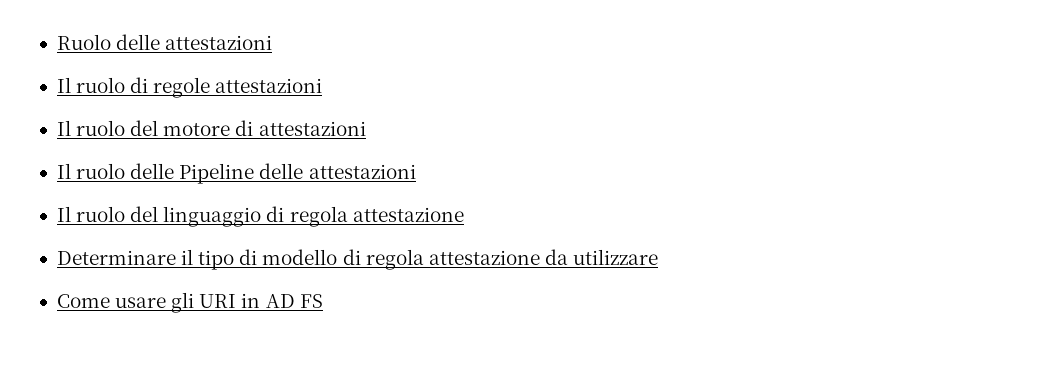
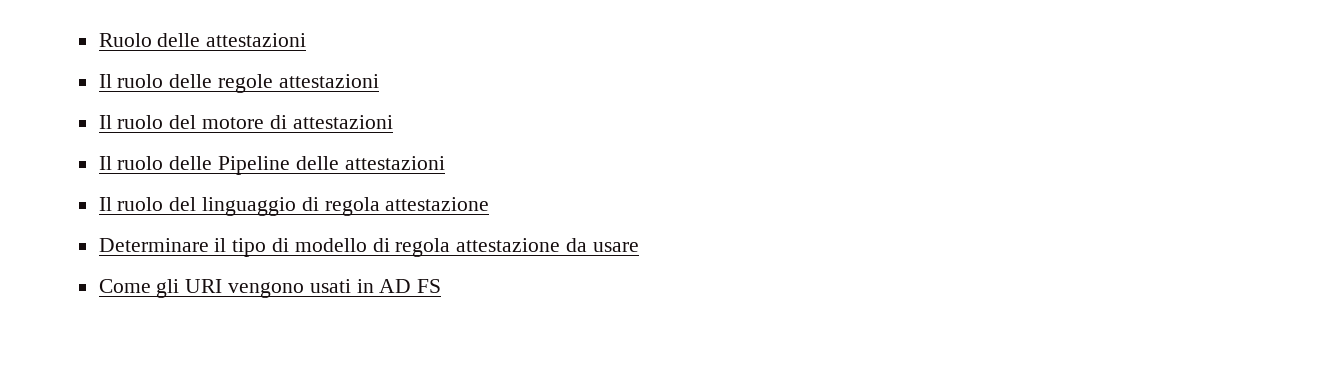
[130,77,149,93] di -> [169,74,213,88] delle
[573,249,659,265] utilizzare -> [592,242,639,252] usare
[115,297,167,308] usare -> (151, 286) none
(237, 301) none -> [228,279,351,298] vengono usati

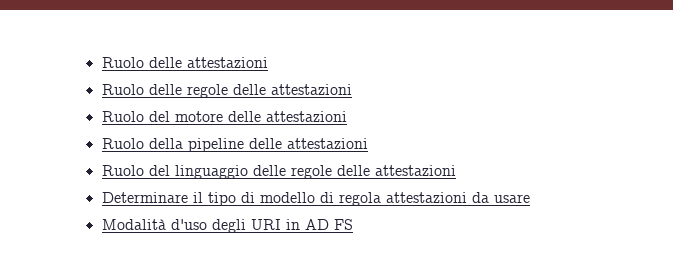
[98,74,379,93] [98,115,393,129] [98,156,445,175] [98,197,490,216] Il ruolo delle regole attestazioni // Il ruolo del motore di attestazioni // Il ruolo delle Pipeline delle attestazioni // Il ruolo del linguaggio di regola attestazione -> [101,84,352,98] [101,111,347,122] [101,138,368,152] [101,165,456,179] Ruolo delle regole delle attestazioni // Ruolo del motore delle attestazioni // Ruolo della pipeline delle attestazioni // Ruolo del linguaggio delle regole delle attestazioni
[456,238,561,252] attestazione -> [385,192,467,203] attestazioni
[98,279,351,298] Come gli URI vengono usati -> [101,219,281,233] Modalità d'uso degli URI

